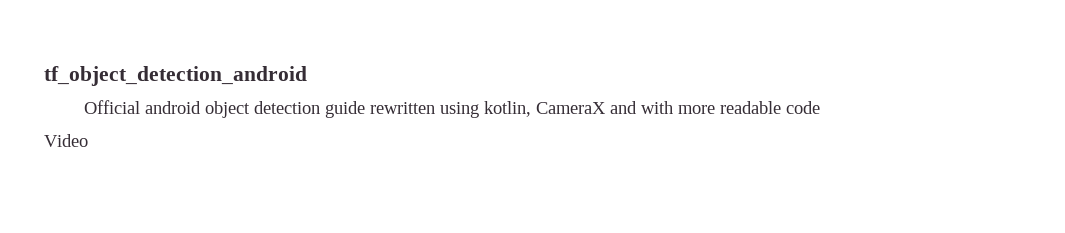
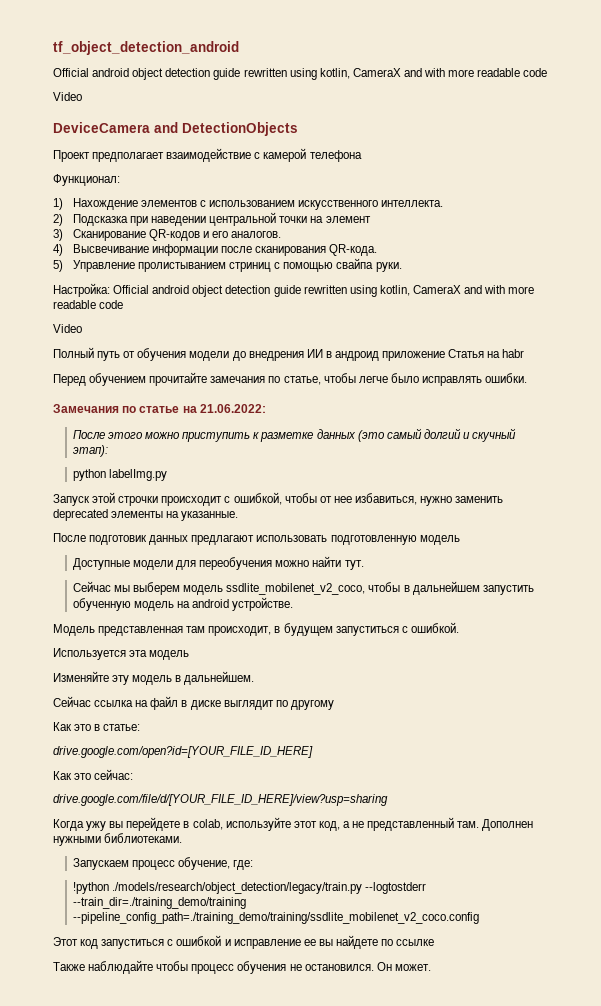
(88, 140) none -> [53,122,298,136] [53,148,362,162] [53,174,120,186] [53,198,444,210] [53,212,371,226] [53,229,282,241] [53,244,378,256] [53,258,402,272] [53,283,535,297] [53,300,124,309] [53,324,82,333] [53,347,525,361] [53,372,528,386] [53,404,266,413] [72,428,517,442] [72,445,108,457] [72,469,168,481] [53,492,504,506] [53,509,239,521] [53,533,460,545] [72,556,364,570] [72,581,534,595] [72,597,294,611] [53,622,459,636] [53,648,190,660] [53,671,255,685] [53,696,334,710] [53,722,141,731] [53,746,313,758] [53,769,134,780] [53,794,388,806] [53,817,534,831] [53,833,183,846] [72,857,254,870] [72,882,427,894] [72,897,246,909] [72,912,479,924] [53,935,435,949] [53,960,431,974] // DeviceCamera and DetectionObjects // Проект предполагает взаимодействие с камерой телефона // Функционал: // 1) Нахождение элементов с использованием искусственного интеллекта. // 2) Подсказка при наведении центральной точки на элемент // 3) Сканирование QR-кодов и его аналогов. // 4) Высвечивание информации после сканирования QR-кода. // 5) Управление пролистыванием стриниц с помощью свайпа руки. // Настройка: Official android object detection guide rewritten using kotlin, CameraX and with more readable code // Video // Полный путь от обучения модели до внедрения ИИ в андроид приложение Статья на habr // Перед обучением прочитайте замечания по статье, чтобы легче было исправлять ошибки. // Замечания по статье на 21.06.2022: // После этого можно приступить к разметке данных (это самый долгий и скучный этап): // python labelImg.py // Запуск этой строчки происходит с ошибкой, чтобы от нее избавиться, нужно заменить deprecated элементы на указанные. // После подготовик данных предлагают использовать подготовленную модель // Доступные модели для переобучения можно найти тут. // Сейчас мы выберем модель ssdlite_mobilenet_v2_coco, чтобы в дальнейшем запустить обученную модель на android устройстве. // Модель представленная там происходит, в будущем запуститься с ошибкой. // Используется эта модель // Изменяйте эту модель в дальнейшем. // Сейчас ссылка на файл в диске выглядит по другому // Как это в статье: // drive.google.com/open?id=[YOUR_FILE_ID_HERE] // Как это сейчас: // drive.google.com/file/d/[YOUR_FILE_ID_HERE]/view?usp=sharing // Когда ужу вы перейдете в colab, используйте этот код, а не представленный там. Дополнен нужными библиотеками. // Запускаем процесс обучение, где: // !python ./models/research/object_detection/legacy/train.py --logtostderr --train_dir=./training_demo/training --pipeline_config_path=./training_demo/training/ssdlite_mobilenet_v2_coco.config // Этот код запуститься с ошибкой и исправление ее вы найдете по ссылке // Также наблюдайте чтобы процесс обучения не остановился. Он может.

